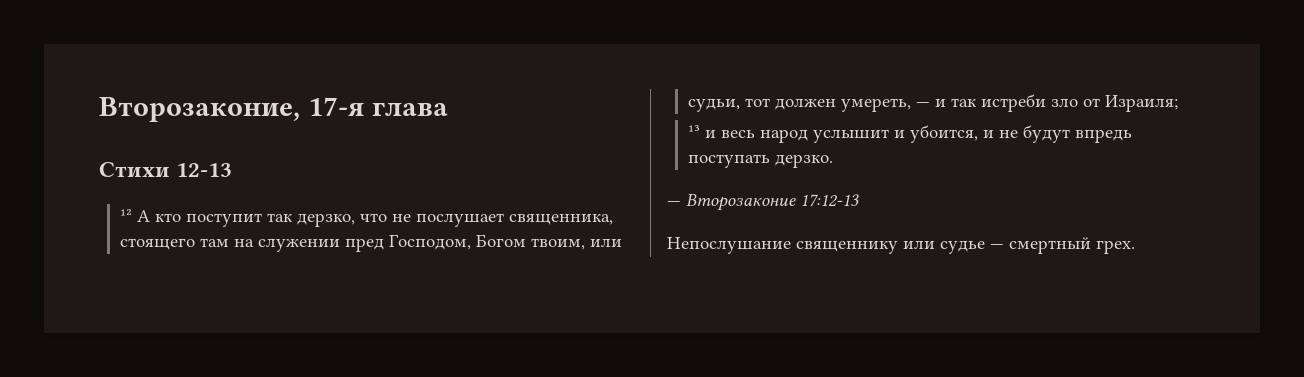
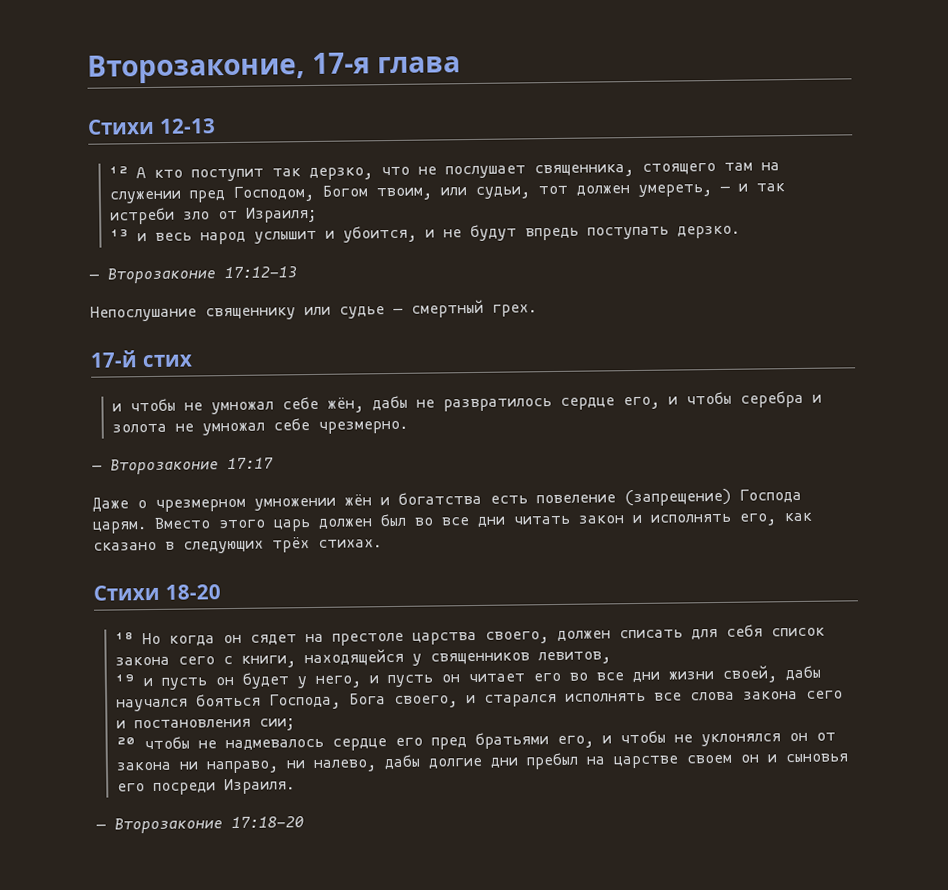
(1135, 247) none -> [90,350,193,368] [112,390,823,415] [112,418,409,436] [92,457,274,475] [92,488,802,512] [92,512,812,534] [93,537,382,554] [93,584,221,601] [115,624,826,646] [115,648,612,668] [115,665,822,690] [116,690,844,712] [116,718,296,731] [116,730,837,751] [116,752,849,774] [117,778,296,796] [96,816,304,834] // 17-й стих // и чтобы не умножал себе жён, дабы не развратилось сердце его, и чтобы серебра и золота не умножал себе чрезмерно. // — Второзаконие 17:17 // Даже о чрезмерном умножении жён и богатства есть повеление (запрещение) Господа царям. Вместо этого царь должен был во все дни читать закон и исполнять его, как сказано в следующих трёх стихах. // Стихи 18-20 // ¹⁸ Но когда он сядет на престоле царства своего, должен списать для себя список закона сего с книги, находящейся у священников левитов, // ¹⁹ и пусть он будет у него, и пусть он читает его во все дни жизни своей, дабы научался бояться Господа, Бога своего, и старался исполнять все слова закона сего и постановления сии; // ²⁰ чтобы не надмевалось сердце его пред братьями его, и чтобы не уклонялся он от закона ни направо, ни налево, дабы долгие дни пребыл на царстве своем он и сыновья его посреди Израиля. // — Второзаконие 17:18-20

